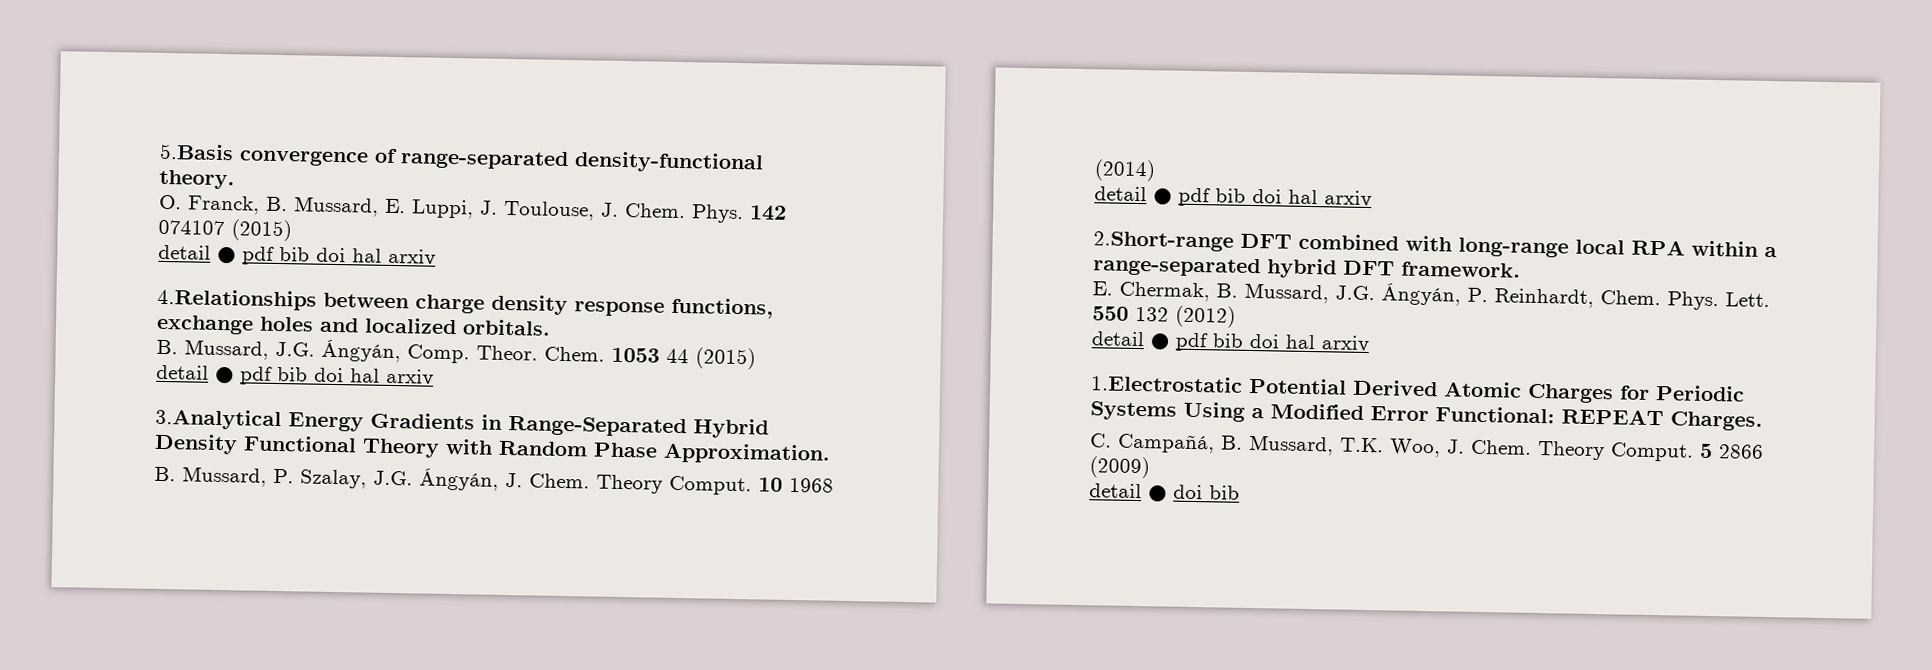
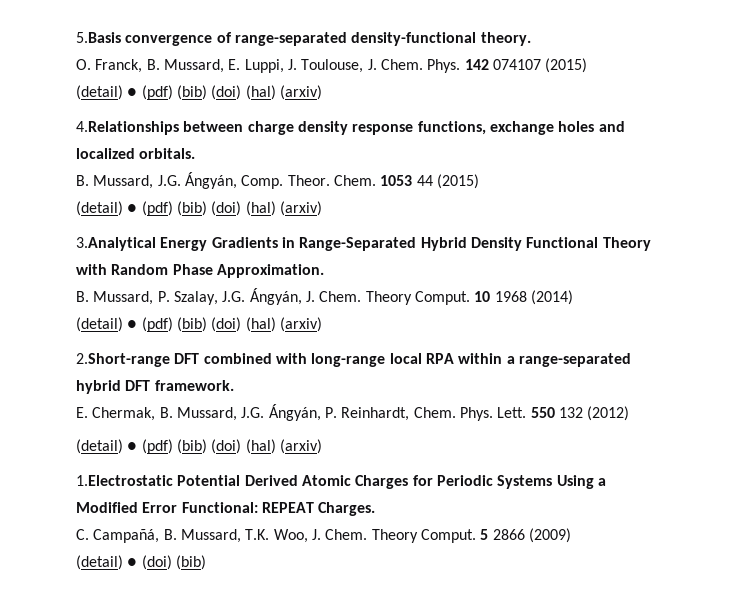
[158,244,436,266] detail ● pdf bib doi hal arxiv -> [76,85,322,100] (detail) ● (pdf) (bib) (doi) (hal) (arxiv)
[156,364,434,386] detail ● pdf bib doi hal arxiv -> [76,201,322,216] (detail) ● (pdf) (bib) (doi) (hal) (arxiv)
[1094,186,1372,208] detail ● pdf bib doi hal arxiv -> [76,317,322,332] (detail) ● (pdf) (bib) (doi) (hal) (arxiv)
[1091,331,1370,353] detail ● pdf bib doi hal arxiv -> [76,439,322,454] (detail) ● (pdf) (bib) (doi) (hal) (arxiv)
[1089,483,1240,502] detail ● doi bib -> [76,555,206,570] (detail) ● (doi) (bib)

